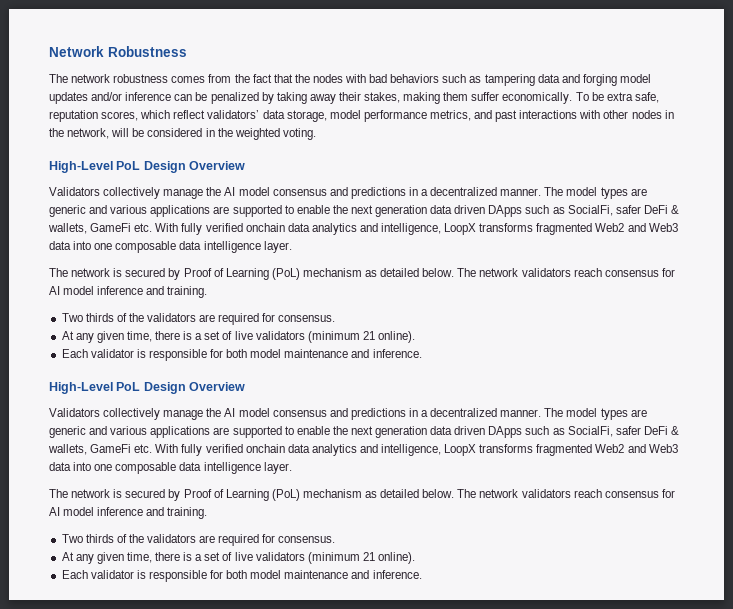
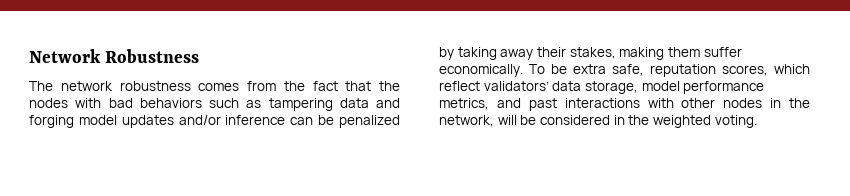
[49,161,246,173] [49,187,647,199] [49,205,679,217] [48,223,678,235] [49,241,292,253] [49,268,675,280] [49,286,208,298] [61,313,336,325] [61,331,416,343] [61,349,422,361] [49,382,246,394] [49,408,647,420] [49,426,679,438] [48,444,678,456] [49,462,292,474] [49,489,675,501] [49,507,208,519] [61,534,336,546] [61,552,416,564] [61,570,422,582] // High-Level PoL Design Overview // Validators collectively manage the AI model consensus and predictions in a decentralized manner. The model types are generic and various applications are supported to enable the next generation data driven DApps such as SocialFi, safer DeFi & wallets, GameFi etc. With fully verified onchain data analytics and intelligence, LoopX transforms fragmented Web2 and Web3 data into one composable data intelligence layer. // The network is secured by Proof of Learning (PoL) mechanism as detailed below. The network validators reach consensus for AI model inference and training. // Two thirds of the validators are required for consensus. // At any given time, there is a set of live validators (minimum 21 online). // Each validator is responsible for both model maintenance and inference. // High-Level PoL Design Overview // Validators collectively manage the AI model consensus and predictions in a decentralized manner. The model types are generic and various applications are supported to enable the next generation data driven DApps such as SocialFi, safer DeFi & wallets, GameFi etc. With fully verified onchain data analytics and intelligence, LoopX transforms fragmented Web2 and Web3 data into one composable data intelligence layer. // The network is secured by Proof of Learning (PoL) mechanism as detailed below. The network validators reach consensus for AI model inference and training. // Two thirds of the validators are required for consensus. // At any given time, there is a set of live validators (minimum 21 online). // Each validator is responsible for both model maintenance and inference. -> (757, 121) none

